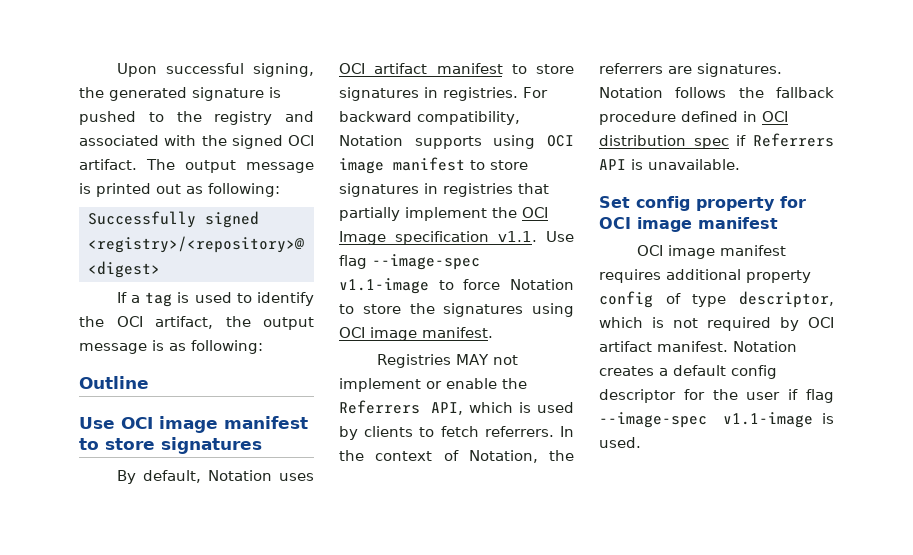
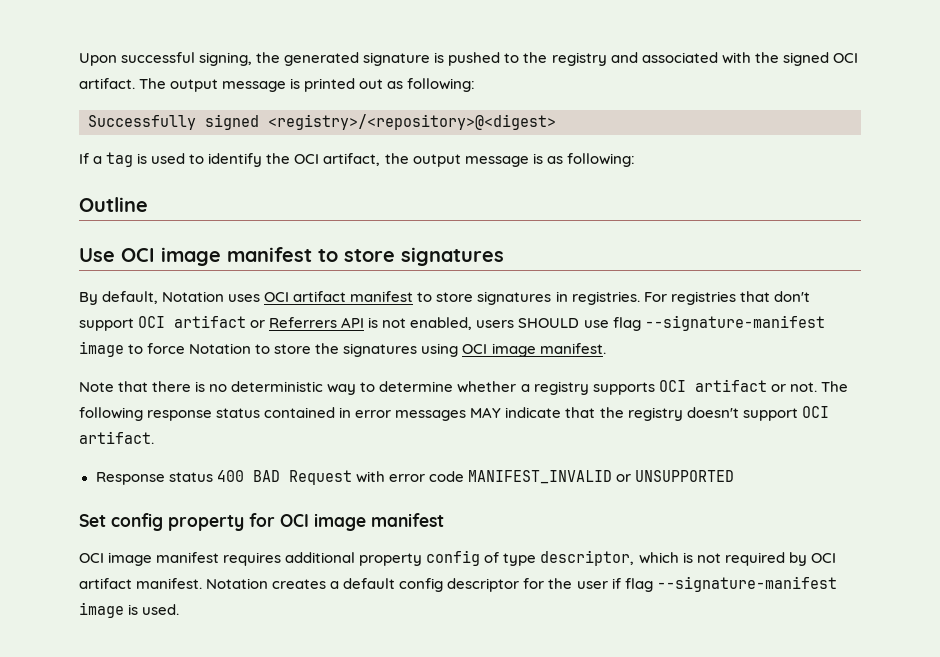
[339,111,520,125] [339,135,574,149] [339,157,528,174] [339,183,549,197] [339,207,548,221] [339,231,574,245] [339,254,480,270] [339,278,429,294] backward compatibility, Notation supports using OCI image manifest to store signatures in registries that partially implement the OCI Image specification v1.1. Use flag --image-spec v1.1-image -> [670,291,810,305] [79,315,825,331] [79,341,124,357] registries that don't support OCI artifact or Referrers API is not enabled, users SHOULD use flag --signature-manifest image
[376,354,518,368] [339,378,527,392] [339,400,574,415] [339,426,574,440] [339,450,574,463] [599,63,782,77] [599,87,834,98] [599,111,788,125] [599,133,834,149] [599,159,740,170] Registries MAY not implement or enable the Referrers API, which is used by clients to fetch referrers. In the context of Notation, the referrers are signatures. Notation follows the fallback procedure defined in OCI distribution spec if Referrers API is unavailable. -> [79,379,848,395] [79,406,829,421] [79,431,154,444] [95,470,734,485] Note that there is no deterministic way to determine whether a registry supports OCI artifact or not. The following response status contained in error messages MAY indicate that the registry doesn't support OCI artifact. // Response status 400 BAD Request with error code MANIFEST_INVALID or UNSUPPORTED
[599,412,814,428] --image-spec v1.1-image -> [656,576,837,592] [79,602,124,618] --signature-manifest image

